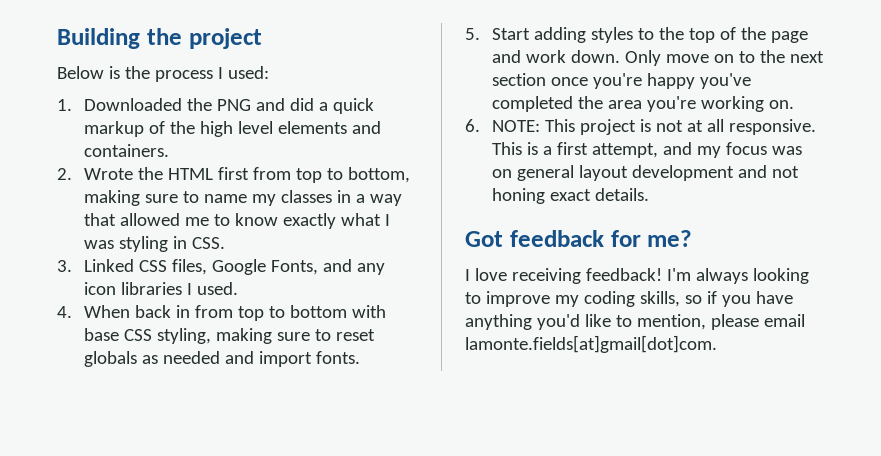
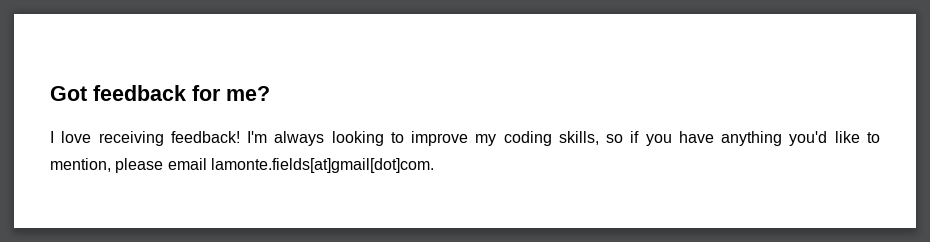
[57,28,262,49] [57,66,269,82] [57,98,374,114] [83,121,381,137] [83,144,169,157] [57,167,410,183] [83,190,402,206] [83,213,390,229] [83,236,225,252] [57,259,385,275] [83,282,238,295] [57,305,386,321] [83,328,375,344] [83,351,360,367] [465,27,808,43] [491,50,824,66] [491,73,751,89] [491,96,794,112] [465,119,816,135] [491,142,802,158] [491,165,799,181] [491,188,649,204] Building the project // Below is the process I used: // 1. Downloaded the PNG and did a quick markup of the high level elements and containers. // 2. Wrote the HTML first from top to bottom, making sure to name my classes in a way that allowed me to know exactly what I was styling in CSS. // 3. Linked CSS files, Google Fonts, and any icon libraries I used. // 4. When back in from top to bottom with base CSS styling, making sure to reset globals as needed and import fonts. // 5. Start adding styles to the top of the page and work down. Only move on to the next section once you're happy you've completed the area you're working on. // 6. NOTE: This project is not at all responsive. This is a first attempt, and my focus was on general layout development and not honing exact details. // -> (50, 93) none

